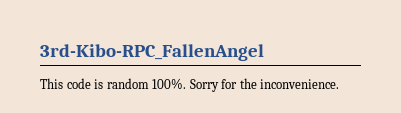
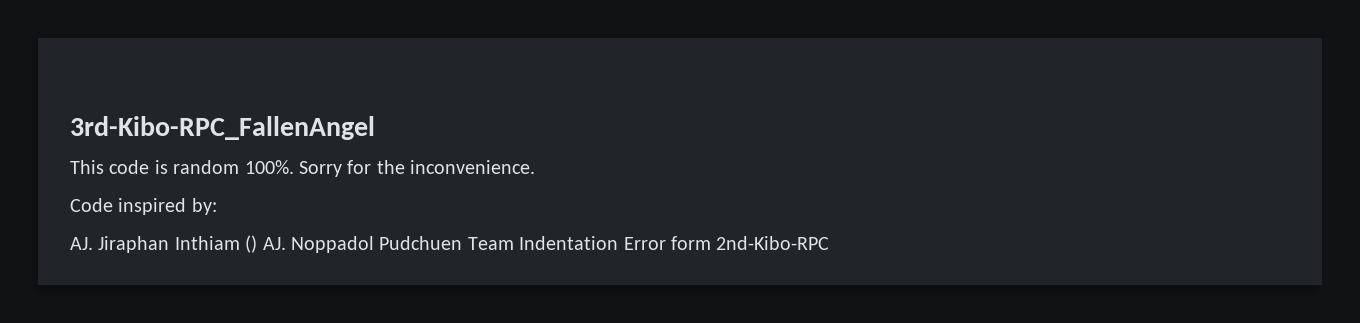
(340, 84) none -> [70,198,217,215] [70,235,830,253] // Code inspired by: // AJ. Jiraphan Inthiam () AJ. Noppadol Pudchuen Team Indentation Error form 2nd-Kibo-RPC

